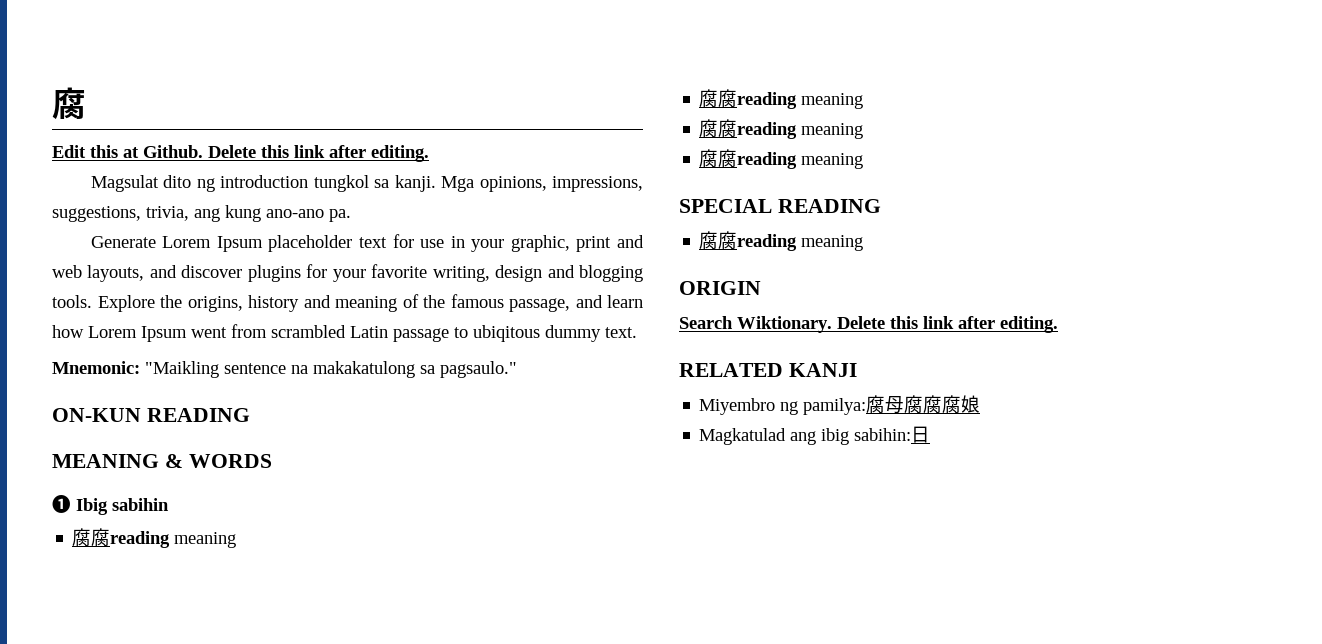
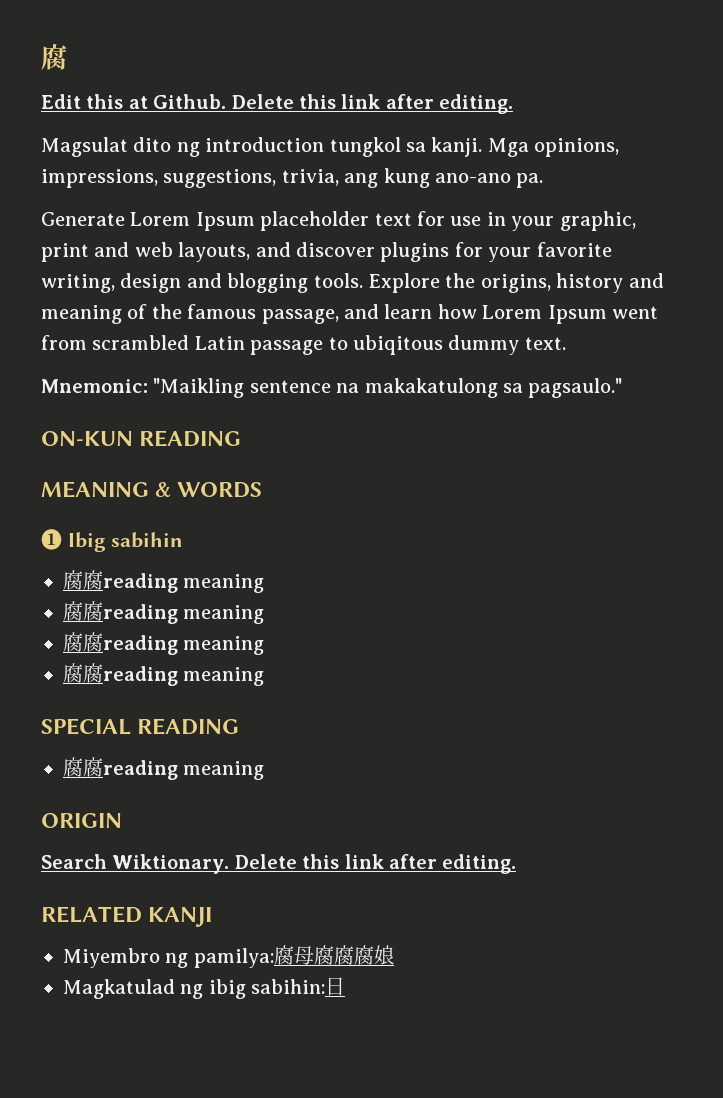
[790,431,817,445] ang -> [180,984,204,999] ng

